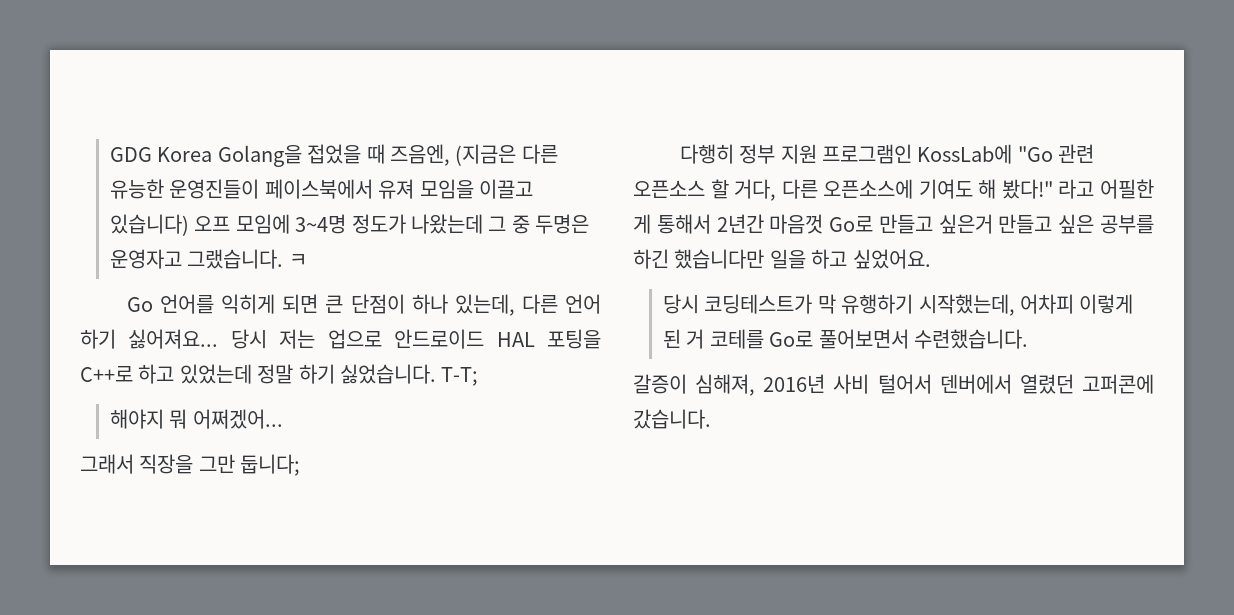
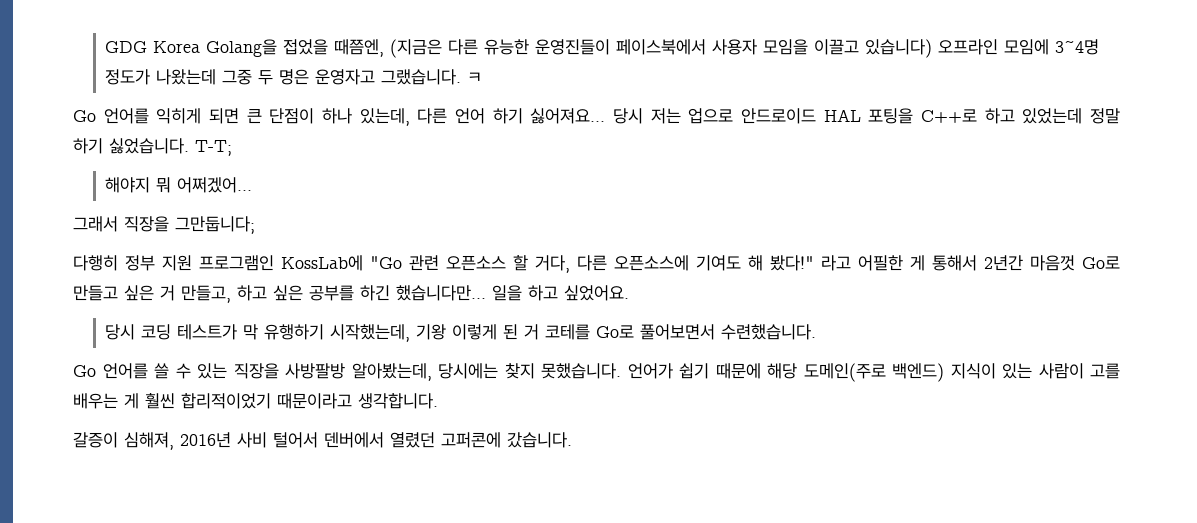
[366,144,450,166] 때 즈음엔, -> [334,39,385,57] 때쯤엔,
[378,179,415,199] 유져 -> [712,39,758,55] 사용자
[194,216,231,232] 오프 -> [938,39,999,55] 오프라인
[488,214,590,234] 그 중 두명은 -> [222,69,310,85] 그중 두 명은
[198,454,301,476] 그만 둡니다; -> [175,216,255,234] 그만둡니다;
[938,214,1053,234] 싶은거 만들고 -> [124,285,267,303] 싶은 거 만들고, 하고
[674,249,765,269] 했습니다만 -> [396,285,486,301] 했습니다만...
[704,294,813,314] 코딩테스트가 -> [141,324,238,340] 코딩 테스트가
[1019,294,1074,314] 어차피 -> [416,324,447,340] 기왕
(1028, 339) none -> [73,363,1120,382] [73,393,438,409] // Go 언어를 쓸 수 있는 직장을 사방팔방 알아봤는데, 당시에는 찾지 못했습니다. 언어가 쉽기 때문에 해당 도메인(주로 백엔드) 지식이 있는 사람이 고를 배우는 게 훨씬 합리적이었기 때문이라고 생각합니다.

